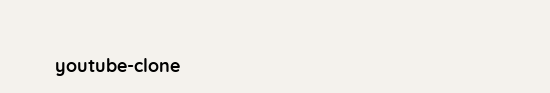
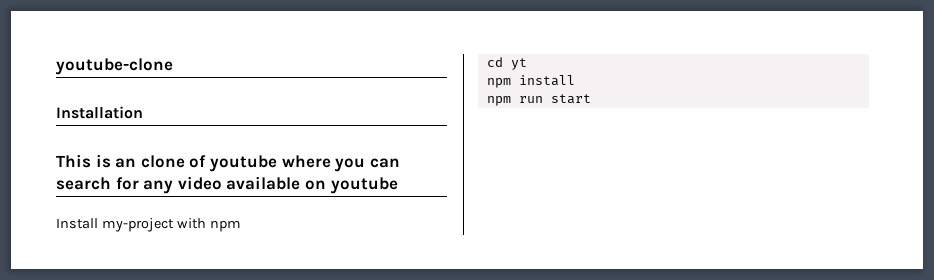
(180, 67) none -> [56,106,143,119] [56,154,400,172] [56,176,398,194] [56,218,241,232] [486,57,527,70] [486,75,575,88] [486,94,591,106] // Installation // This is an clone of youtube where you can search for any video available on youtube // Install my-project with npm // cd yt // npm install // npm run start

